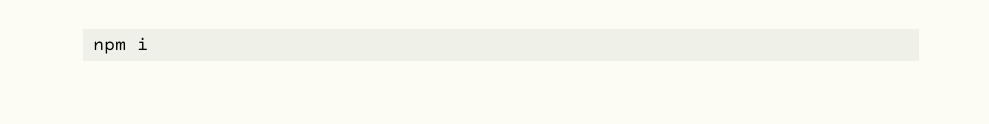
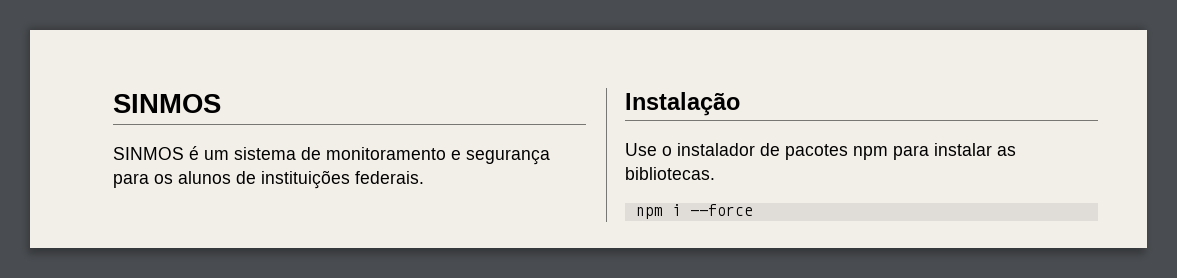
(93, 47) none -> [113,94,221,113] [113,146,550,165] [113,170,424,189] [625,92,740,116] [625,143,1016,160] [625,167,715,180] SINMOS // SINMOS é um sistema de monitoramento e segurança para os alunos de instituições federais. // Instalação // Use o instalador de pacotes npm para instalar as bibliotecas. //
(149, 43) none -> [689,204,753,216] --force

